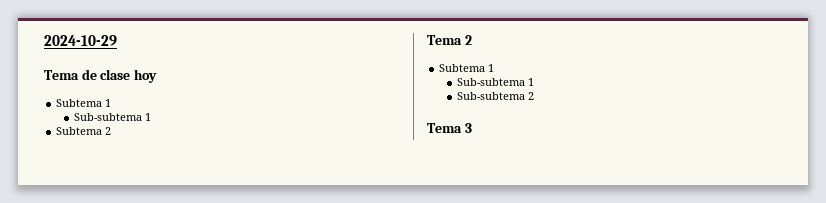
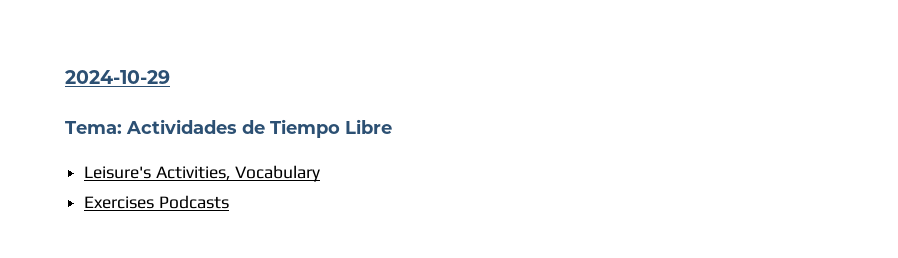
[44,69,157,83] [56,99,112,107] [74,113,152,121] [56,127,112,135] [427,35,472,45] [439,64,495,72] [457,78,535,86] [457,92,535,100] [427,123,472,133] Tema de clase hoy // Subtema 1 // Sub-subtema 1 // Subtema 2 // Tema 2 // Subtema 1 // Sub-subtema 1 // Sub-subtema 2 // Tema 3 -> [65,119,392,138] [84,165,320,182] [84,195,229,209] Tema: Actividades de Tiempo Libre // Leisure's Activities, Vocabulary // Exercises Podcasts

